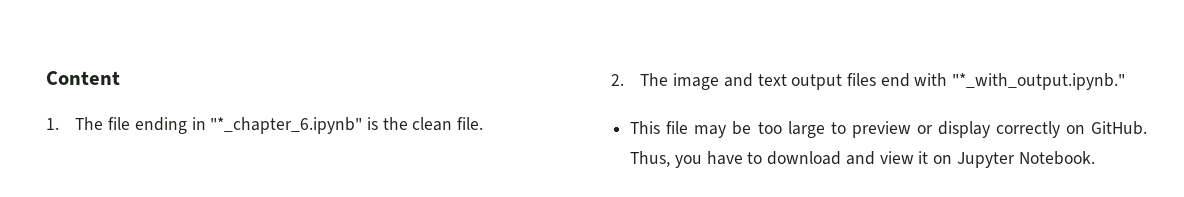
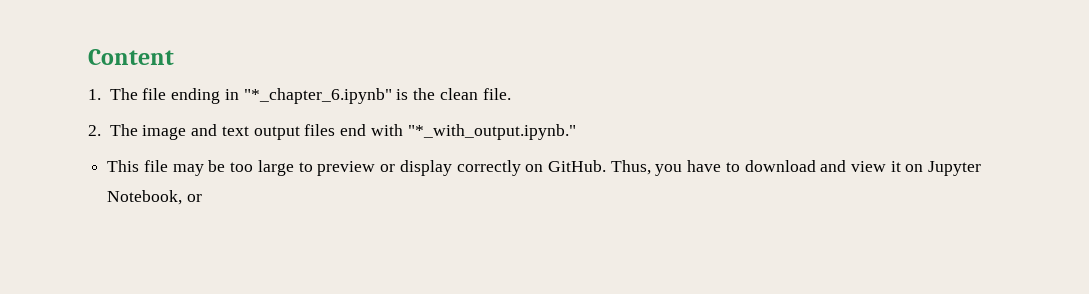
[1018,151,1095,165] Notebook. -> [107,190,202,205] Notebook, or

